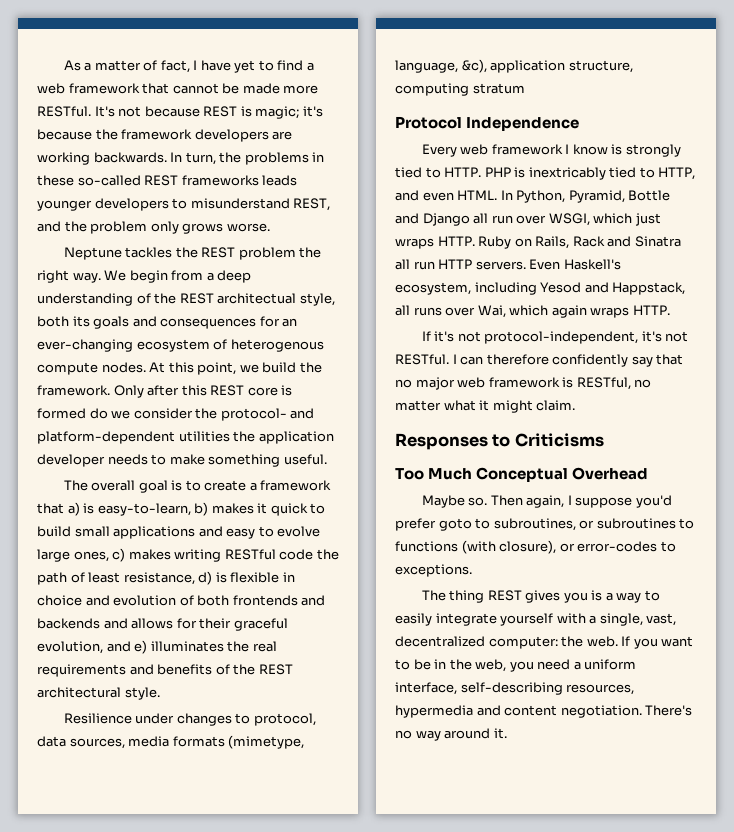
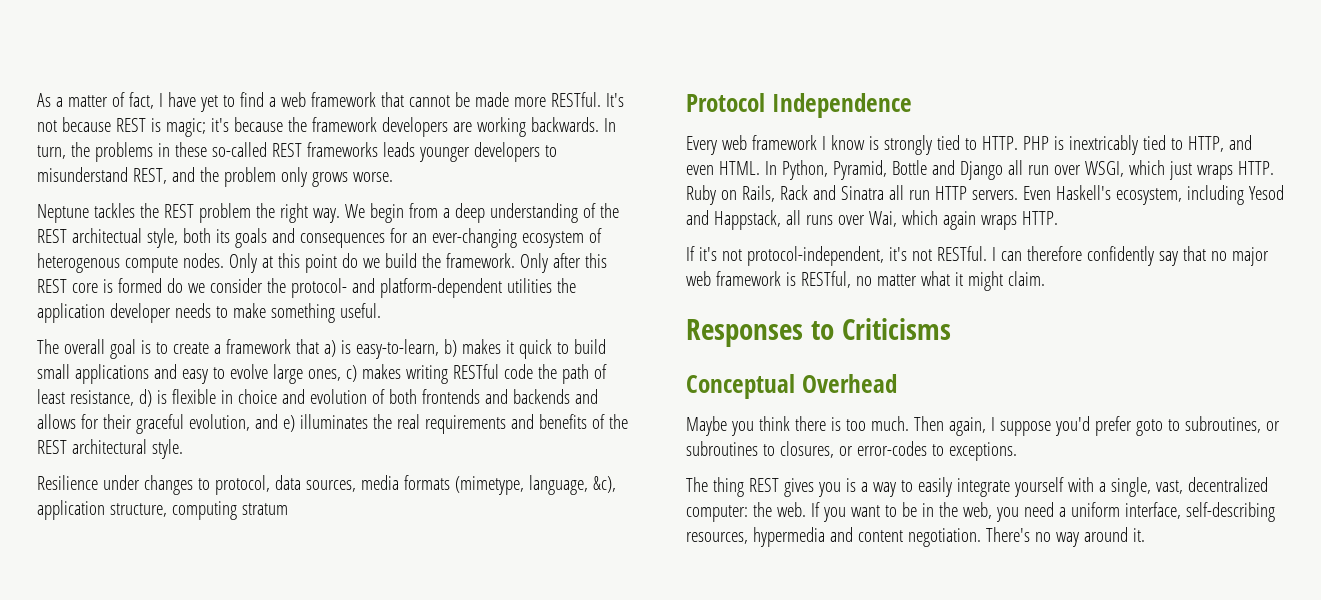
[149,362,237,375] At this point, -> [228,253,358,273] Only at this point do
[395,468,473,480] Too Much -> (951, 329) none
[468,497,488,506] so. -> [730,416,909,436] you think there is too much.
[395,540,557,554] functions (with closure), -> [779,441,834,458] closures,

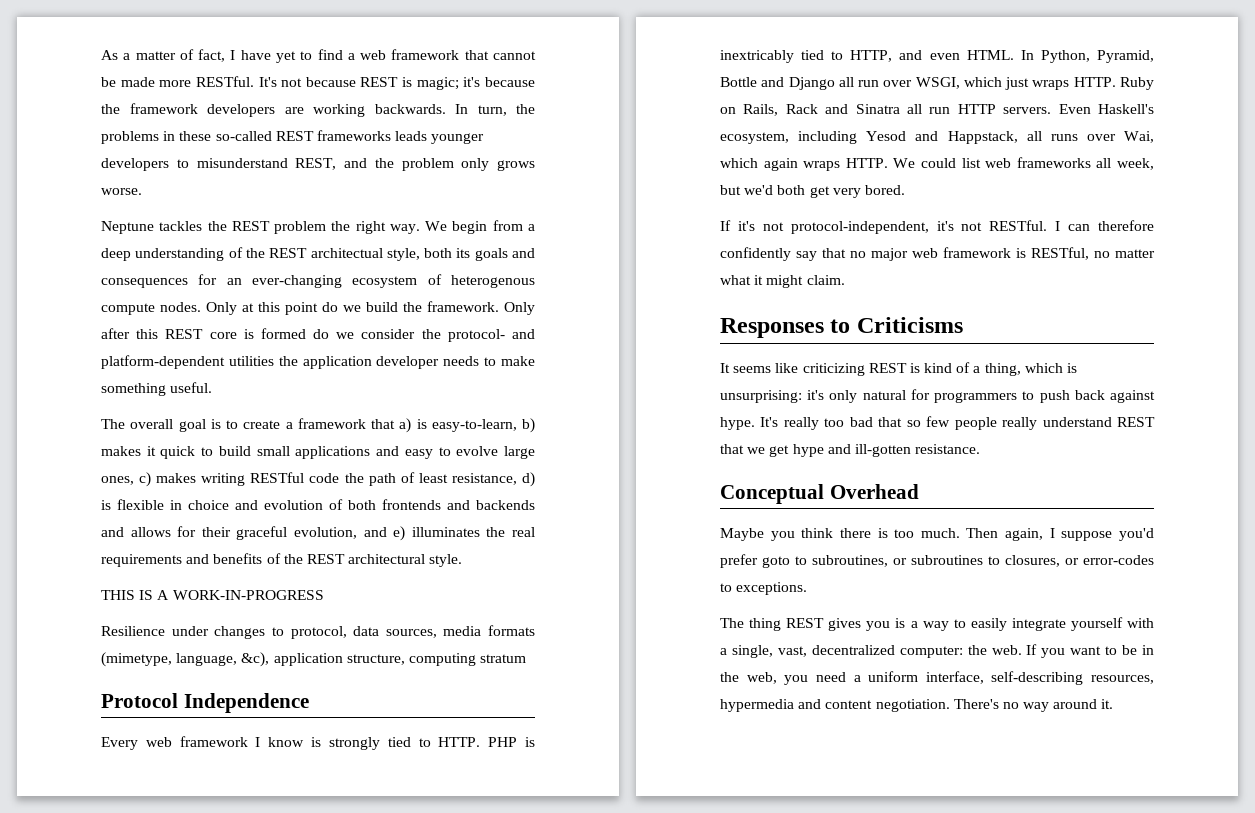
(183, 449) none -> [101,590,324,600] // THIS IS A WORK-IN-PROGRESS
(1058, 218) none -> [893,157,1154,170] [720,185,905,198] We could list web frameworks all week, but we'd both get very bored.
(951, 329) none -> [720,362,1078,376] [720,389,1155,403] [720,416,1155,430] [720,444,981,457] // It seems like criticizing REST is kind of a thing, which is unsurprising: it's only natural for programmers to push back against hype. It's really too bad that so few people really understand REST that we get hype and ill-gotten resistance.

